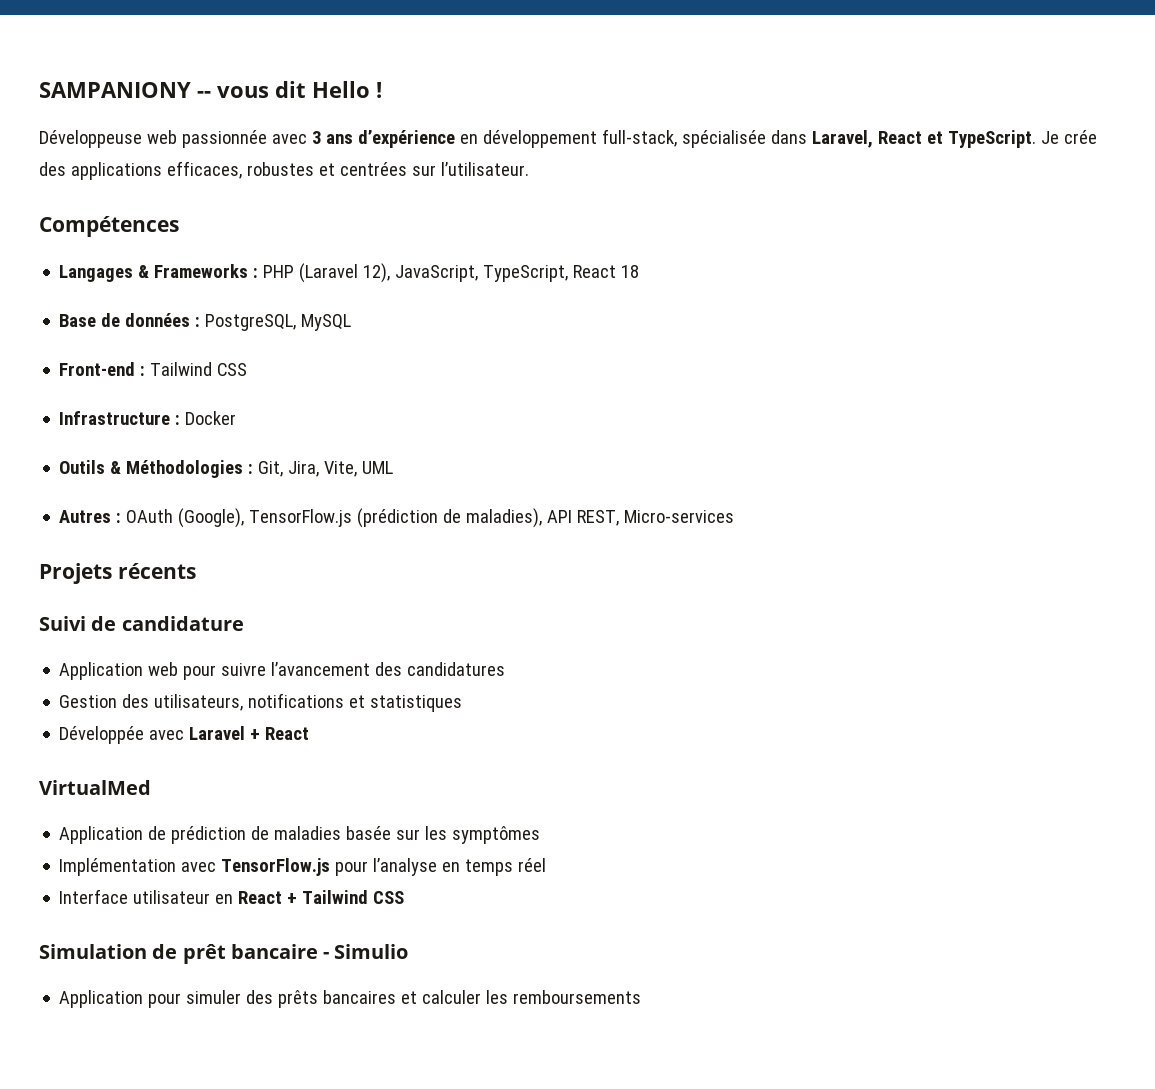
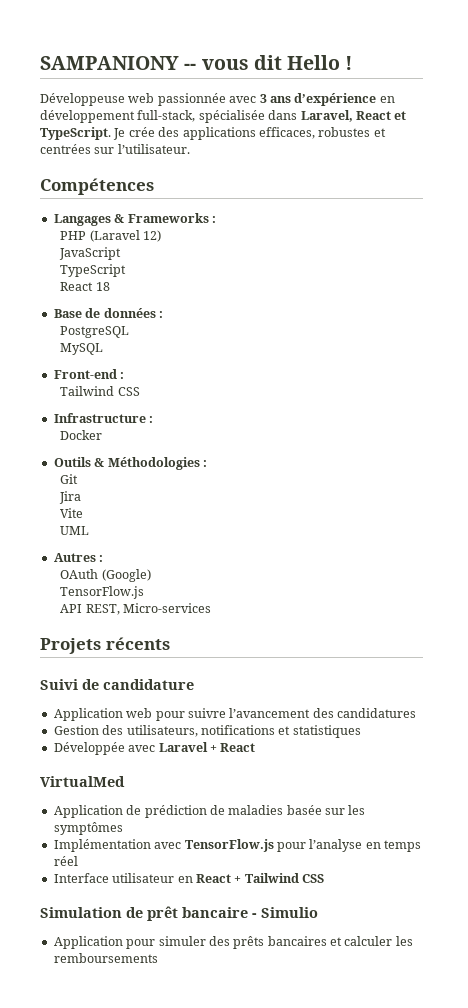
(259, 273) none -> (216, 219) //
[363,263,569,283] 12), JavaScript, TypeScript, -> [143,230,162,242] [59,247,122,260] [60,264,127,277] 12) // JavaScript // TypeScript //
[205,314,297,331] PostgreSQL, -> [60,326,130,338] // PostgreSQL //
(146, 371) none -> (125, 375) //
(181, 420) none -> (154, 419) //
[258,461,358,477] Git, Jira, Vite, -> [60,474,79,484] [59,491,82,504] [60,508,84,518] // Git // Jira // Vite //
[126,508,543,528] OAuth (Google), TensorFlow.js (prédiction de maladies), -> [60,569,151,582] [60,586,145,599] // OAuth (Google) // TensorFlow.js //

